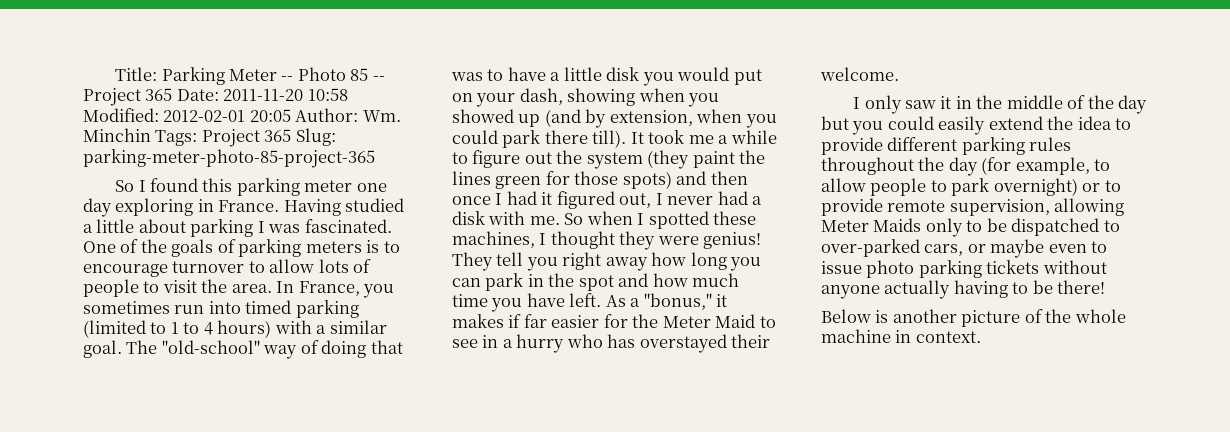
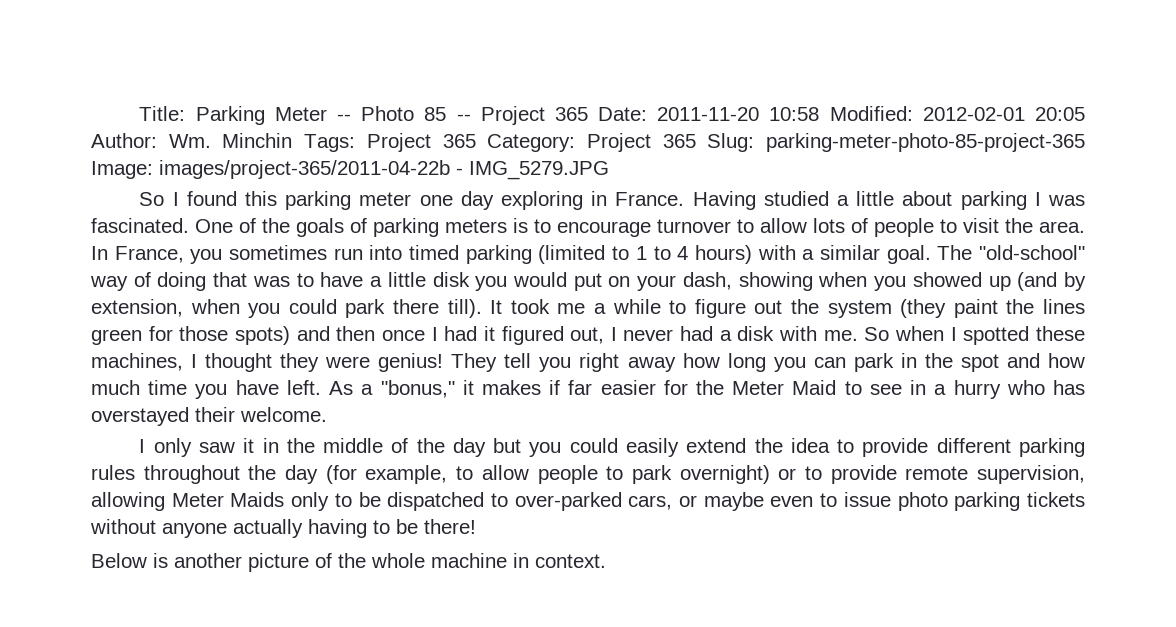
(292, 135) none -> [487,133,696,152] Category: Project 365
(375, 158) none -> [91,160,609,180] Image: images/project-365/2011-04-22b - IMG_5279.JPG

